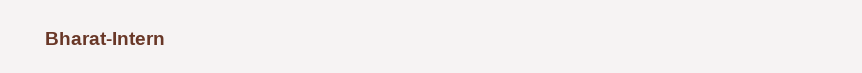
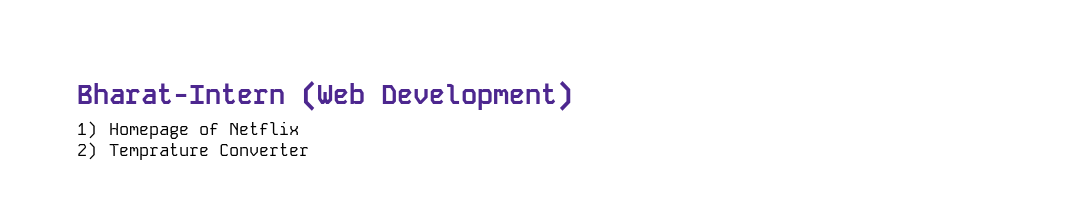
(165, 38) none -> [301,81,573,111] [77,121,300,139] [77,142,310,160] (Web Development) // 1) Homepage of Netflix // 2) Temprature Converter

